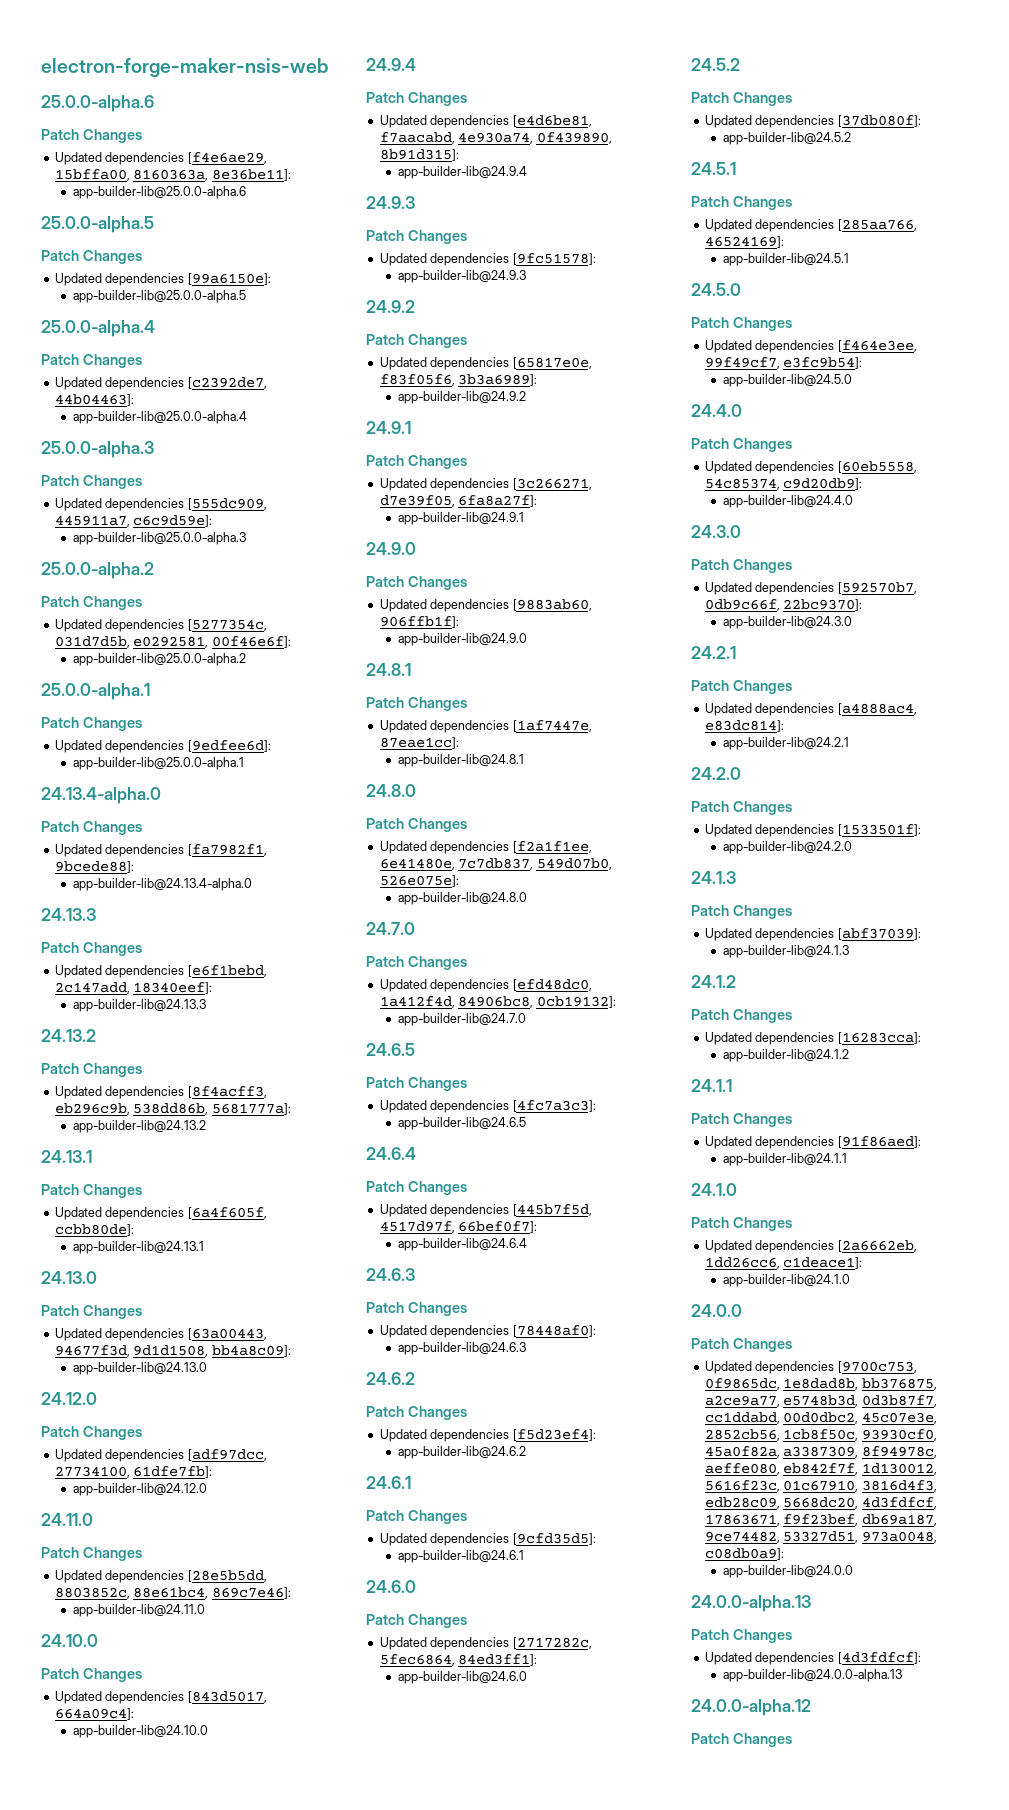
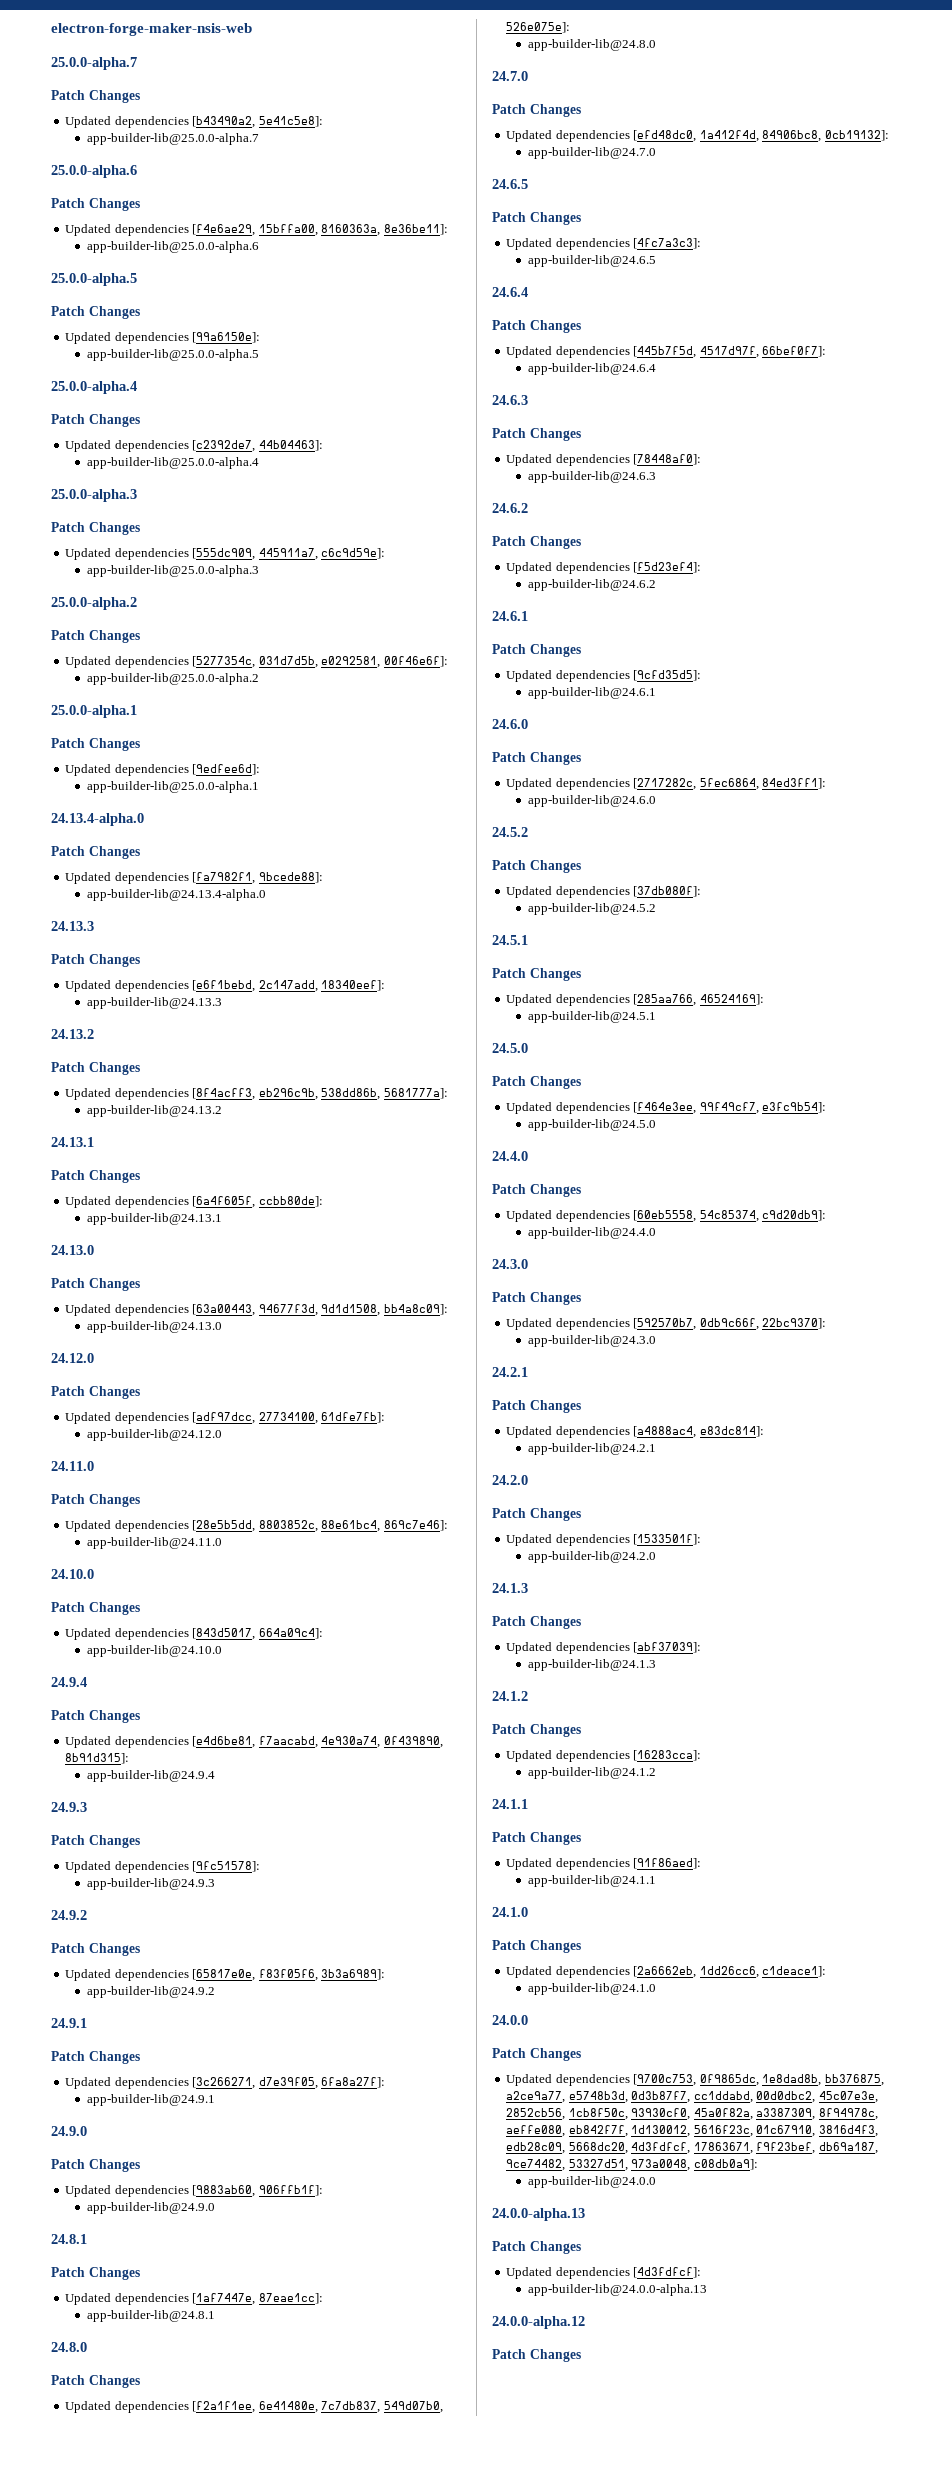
(328, 67) none -> [51,57,137,70] [51,90,140,103] [65,116,323,128] [86,133,259,145] // 25.0.0-alpha.7 // Patch Changes // Updated dependencies [b43490a2, 5e41c5e8]: // app-builder-lib@25.0.0-alpha.7

